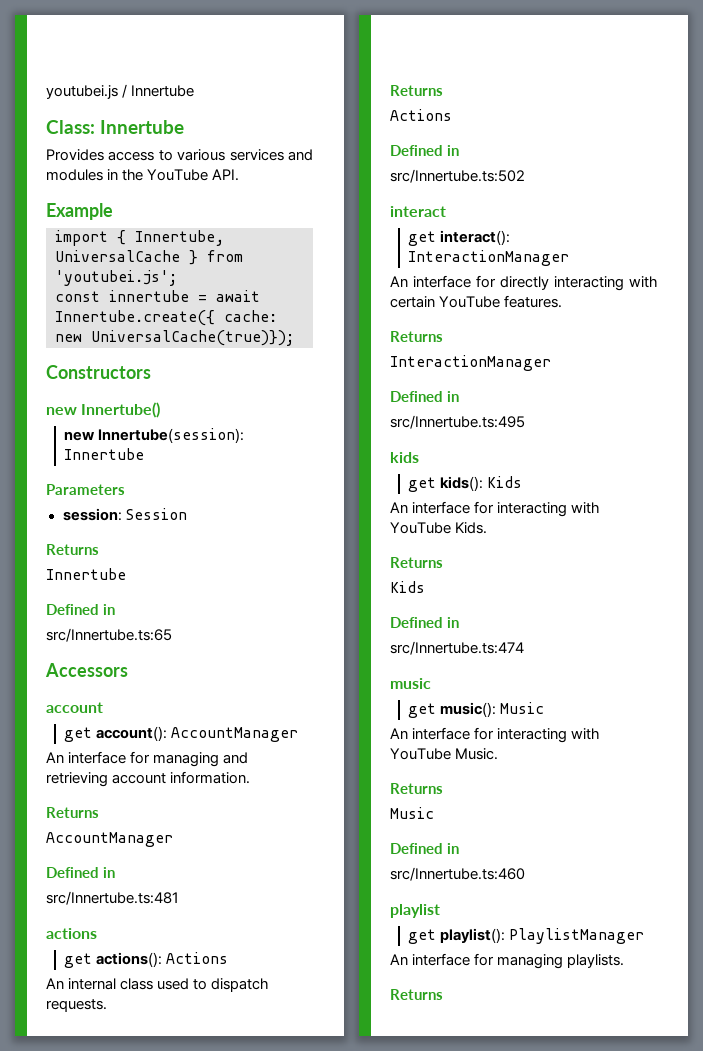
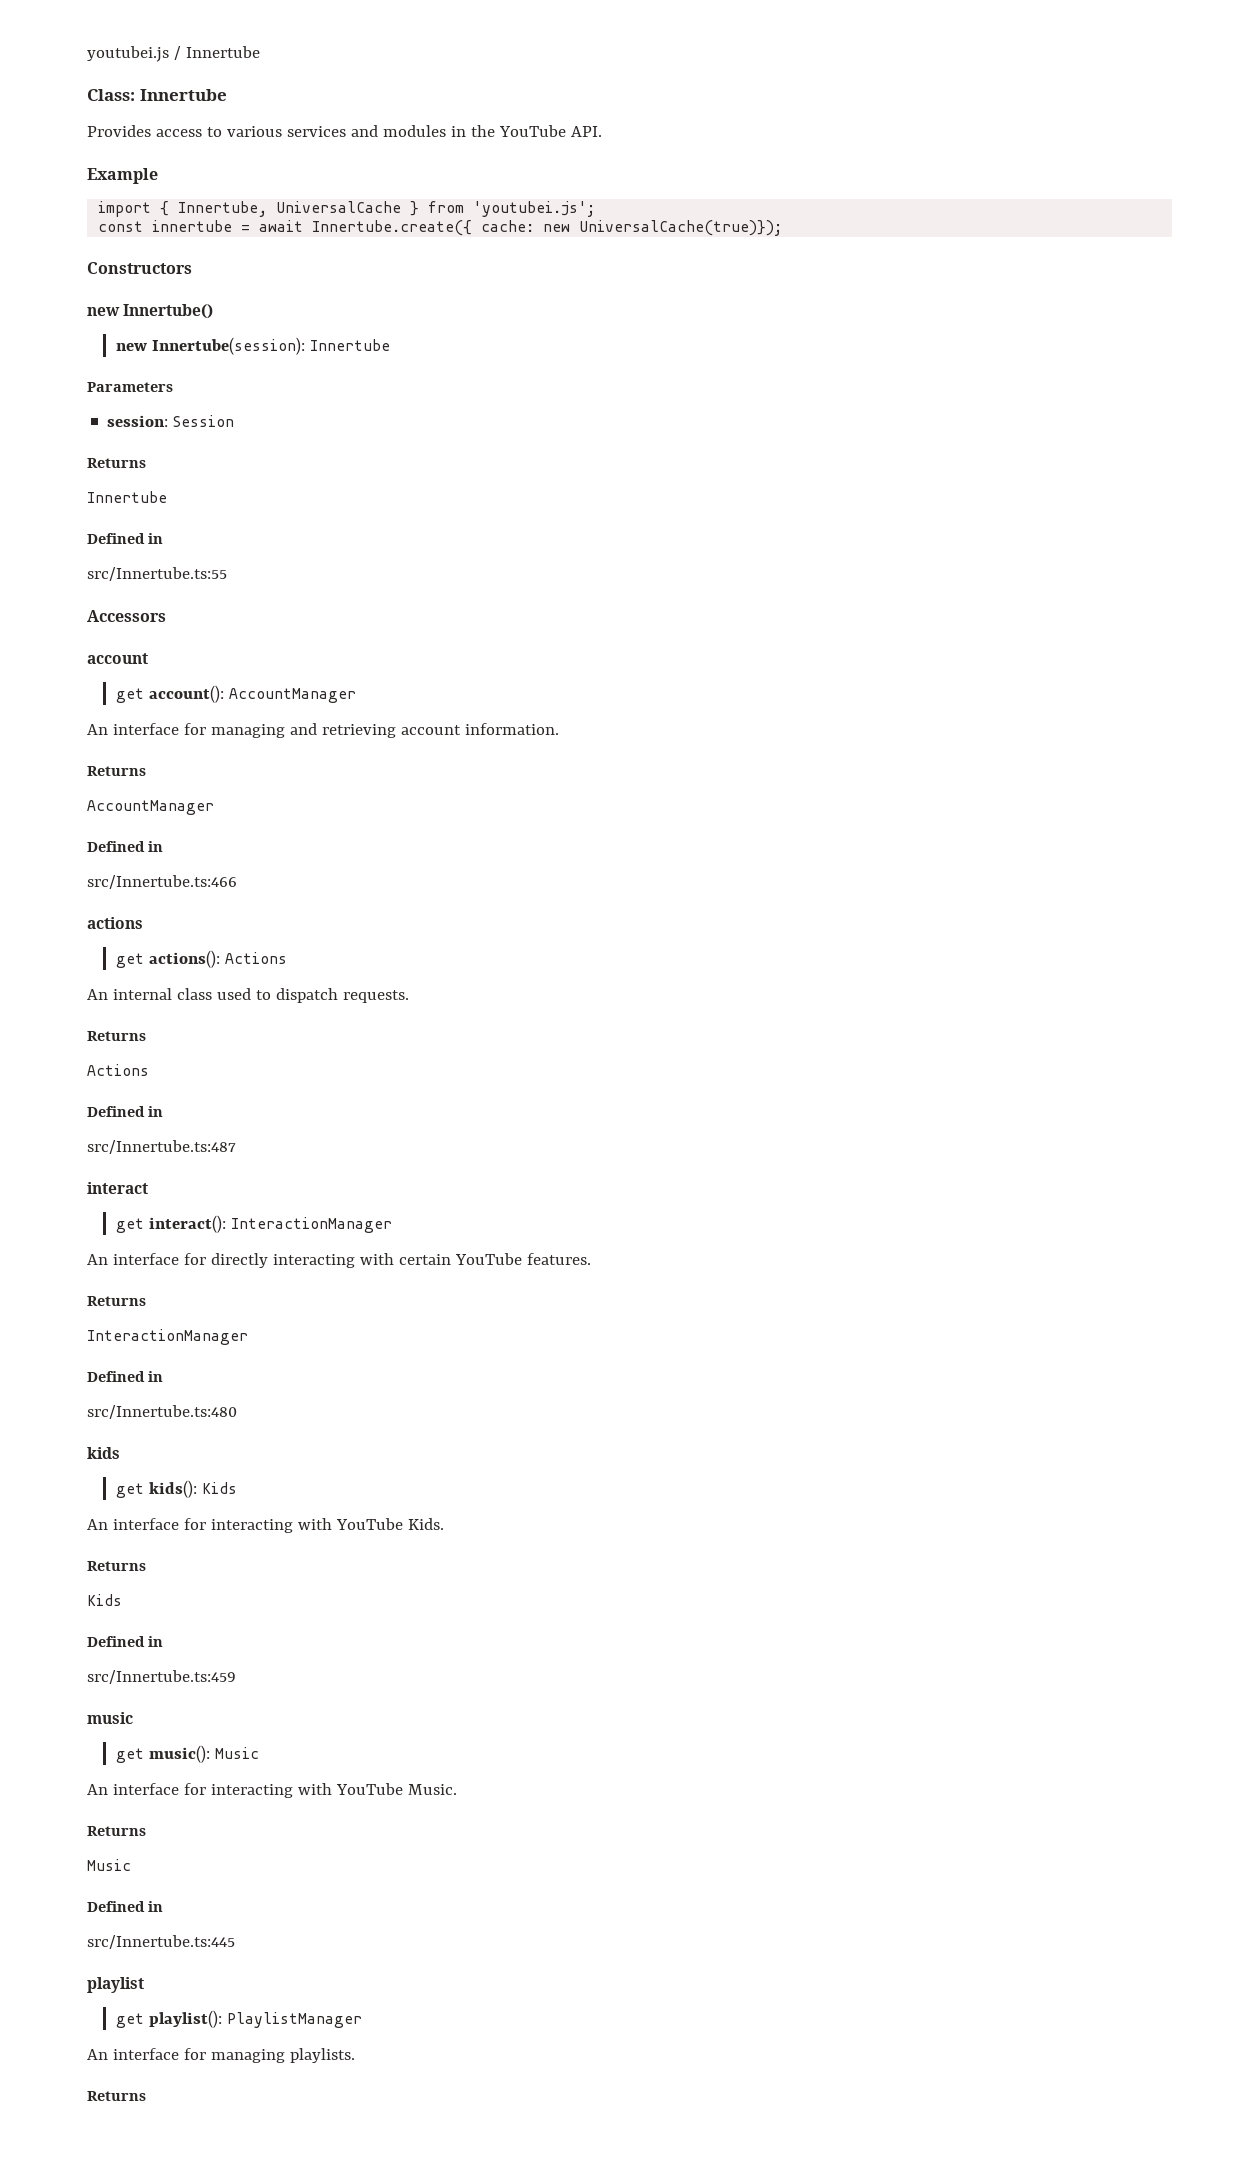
[46,628,172,642] src/Innertube.ts:65 -> [87,567,227,581] src/Innertube.ts:55
[46,891,179,905] src/Innertube.ts:481 -> [87,875,237,889] src/Innertube.ts:466
[390,169,525,183] src/Innertube.ts:502 -> [87,1140,236,1154] src/Innertube.ts:487
[390,415,525,429] src/Innertube.ts:495 -> [87,1405,237,1419] src/Innertube.ts:480
[390,641,524,655] src/Innertube.ts:474 -> [87,1670,236,1684] src/Innertube.ts:459
[390,867,525,881] src/Innertube.ts:460 -> [87,1935,235,1949] src/Innertube.ts:445

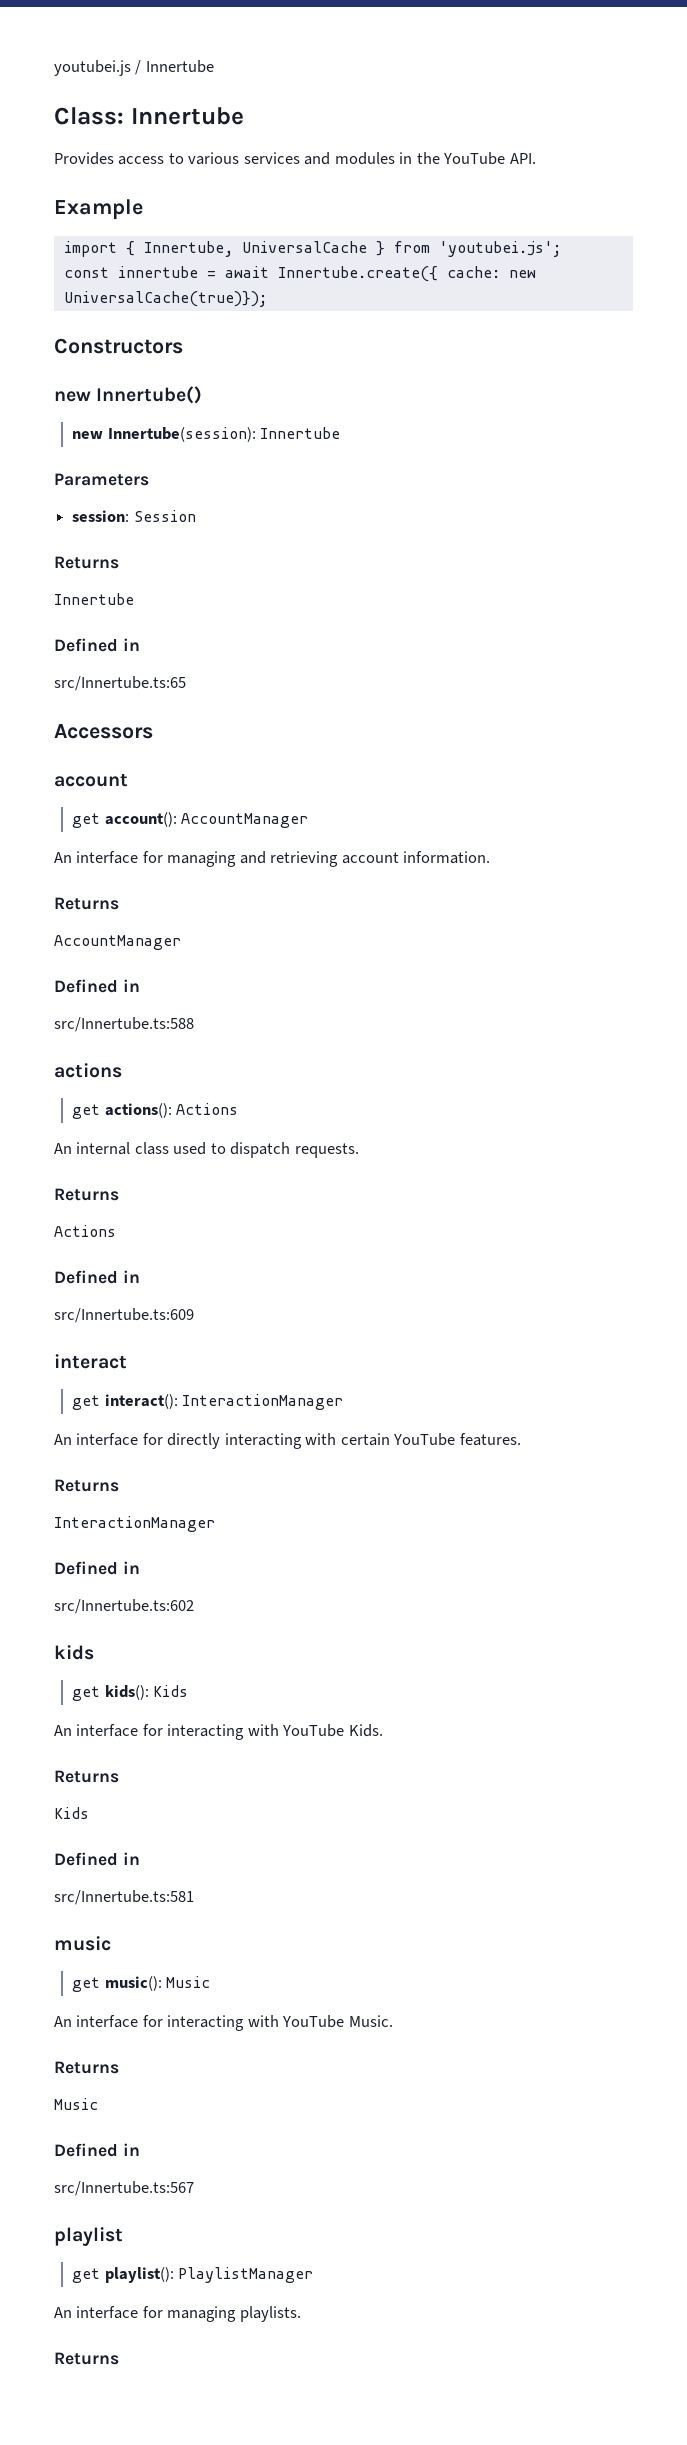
[87,567,227,581] src/Innertube.ts:55 -> [54,676,186,691] src/Innertube.ts:65
[87,875,237,889] src/Innertube.ts:466 -> [54,1017,194,1032] src/Innertube.ts:588
[87,1140,236,1154] src/Innertube.ts:487 -> [54,1308,194,1323] src/Innertube.ts:609
[87,1405,237,1419] src/Innertube.ts:480 -> [54,1599,194,1614] src/Innertube.ts:602
[87,1670,236,1684] src/Innertube.ts:459 -> [54,1890,194,1905] src/Innertube.ts:581
[87,1935,235,1949] src/Innertube.ts:445 -> [54,2181,194,2196] src/Innertube.ts:567

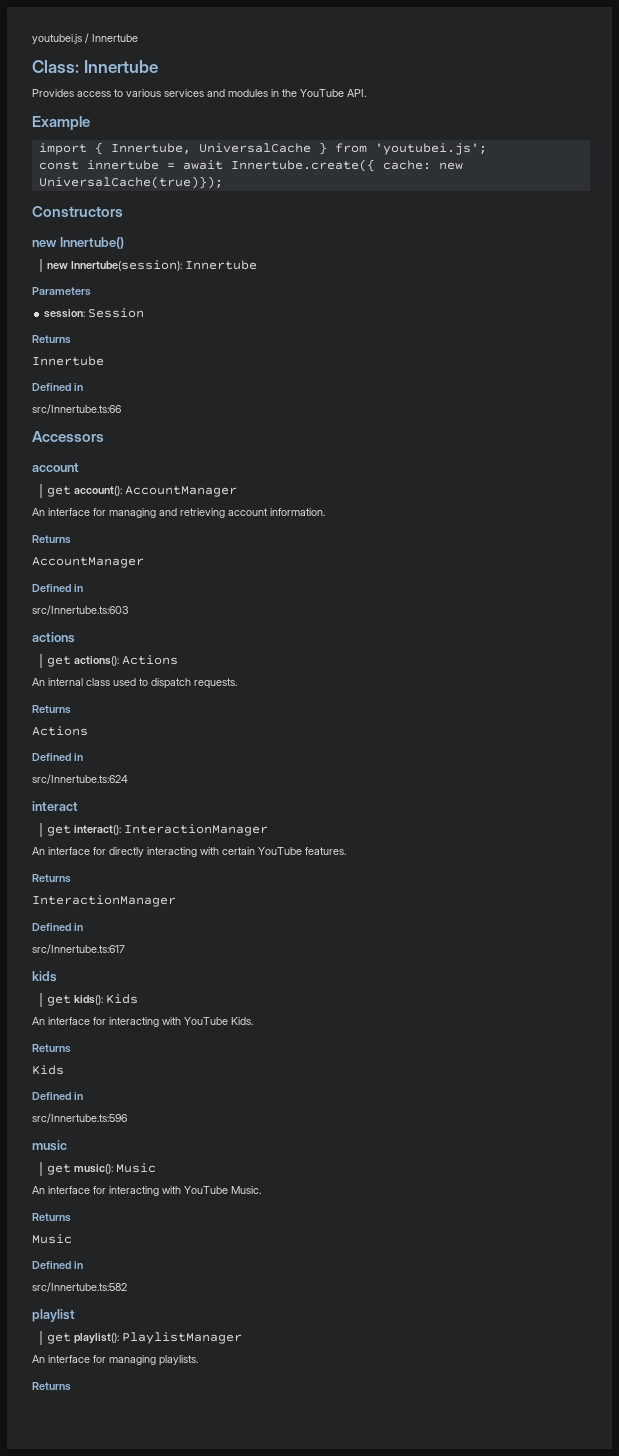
[54,676,186,691] src/Innertube.ts:65 -> [32,404,121,414] src/Innertube.ts:66
[54,1017,194,1032] src/Innertube.ts:588 -> [32,605,129,615] src/Innertube.ts:603
[54,1308,194,1323] src/Innertube.ts:609 -> [32,774,128,784] src/Innertube.ts:624
[54,1599,194,1614] src/Innertube.ts:602 -> [32,944,125,954] src/Innertube.ts:617
[54,1890,194,1905] src/Innertube.ts:581 -> [32,1113,127,1123] src/Innertube.ts:596
[54,2181,194,2196] src/Innertube.ts:567 -> [32,1282,127,1292] src/Innertube.ts:582

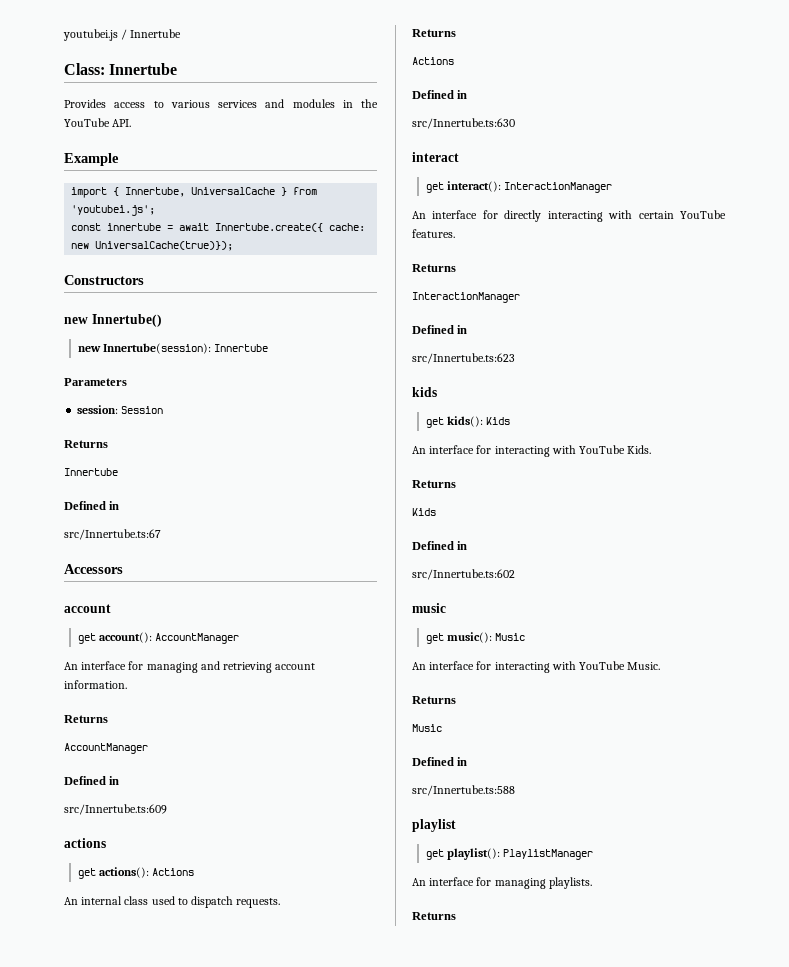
[32,404,121,414] src/Innertube.ts:66 -> [64,529,161,540] src/Innertube.ts:67
[32,605,129,615] src/Innertube.ts:603 -> [64,804,167,815] src/Innertube.ts:609
[32,774,128,784] src/Innertube.ts:624 -> [412,118,515,129] src/Innertube.ts:630
[32,944,125,954] src/Innertube.ts:617 -> [412,353,515,364] src/Innertube.ts:623
[32,1113,127,1123] src/Innertube.ts:596 -> [412,569,515,580] src/Innertube.ts:602
[32,1282,127,1292] src/Innertube.ts:582 -> [412,785,515,796] src/Innertube.ts:588

